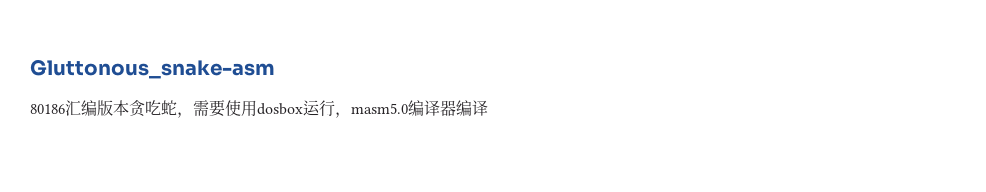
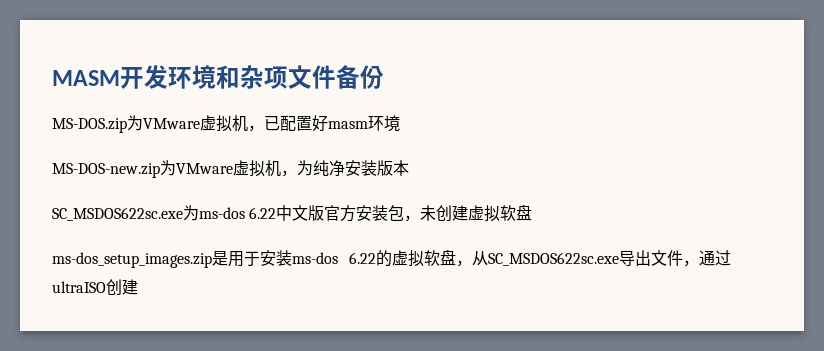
[30,59,275,79] [30,100,488,118] Gluttonous_snake-asm // 80186汇编版本贪吃蛇，需要使用dosbox运行，masm5.0编译器编译 -> [52,65,384,89] [52,115,400,133] [52,160,409,178] [52,204,533,222] [52,249,731,268] [52,279,138,296] MASM开发环境和杂项文件备份 // MS-DOS.zip为VMware虚拟机，已配置好masm环境 // MS-DOS-new.zip为VMware虚拟机，为纯净安装版本 // SC_MSDOS622sc.exe为ms-dos 6.22中文版官方安装包，未创建虚拟软盘 // ms-dos_setup_images.zip是用于安装ms-dos 6.22的虚拟软盘，从SC_MSDOS622sc.exe导出文件，通过ultraISO创建

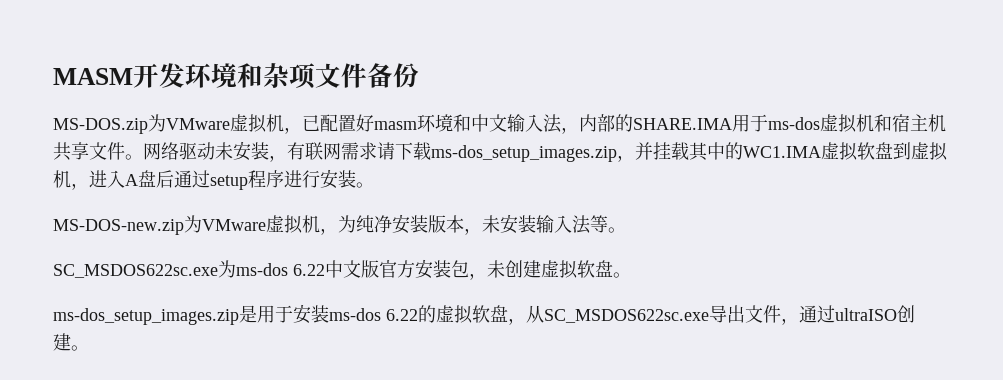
(400, 123) none -> [453,114,946,134] [53,141,948,162] [53,169,374,190] 和中文输入法，内部的SHARE.IMA用于ms-dos虚拟机和宿主机共享文件。网络驱动未安装，有联网需求请下载ms-dos_setup_images.zip，并挂载其中的WC1.IMA虚拟软盘到虚拟机，进入A盘后通过setup程序进行安装。
(409, 168) none -> [464,214,626,235] ，未安装输入法等。
(533, 212) none -> [613,272,631,278] 。
(138, 287) none -> [71,345,89,351] 。

